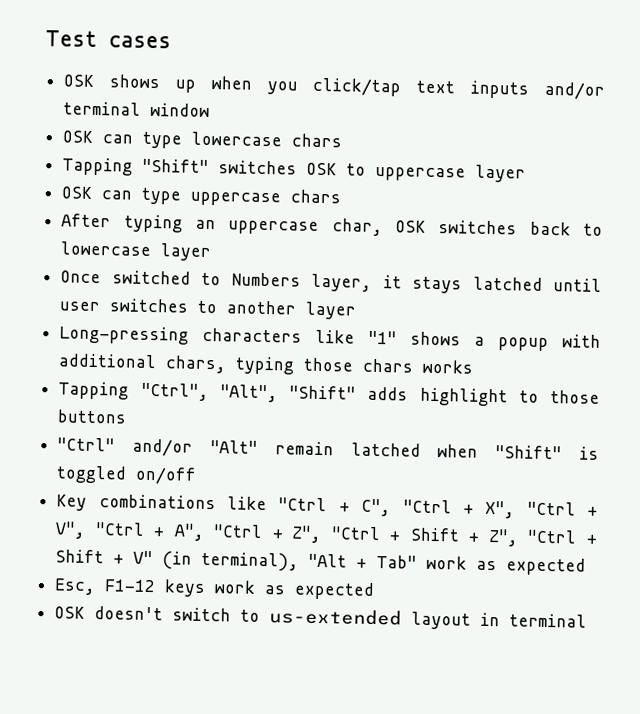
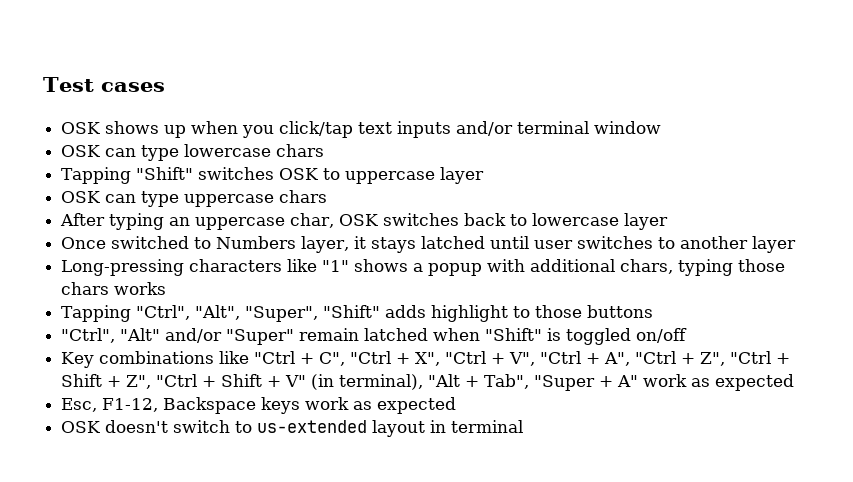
(278, 393) none -> [245,306,319,322] "Super",
[57,437,258,457] "Ctrl" and/or "Alt" -> [61,328,295,345] "Ctrl", "Alt" and/or "Super"
[376,555,418,569] Tab" -> [484,374,639,391] Tab", "Super + A"
[104,579,157,593] F1-12 -> [102,397,257,414] F1-12, Backspace

